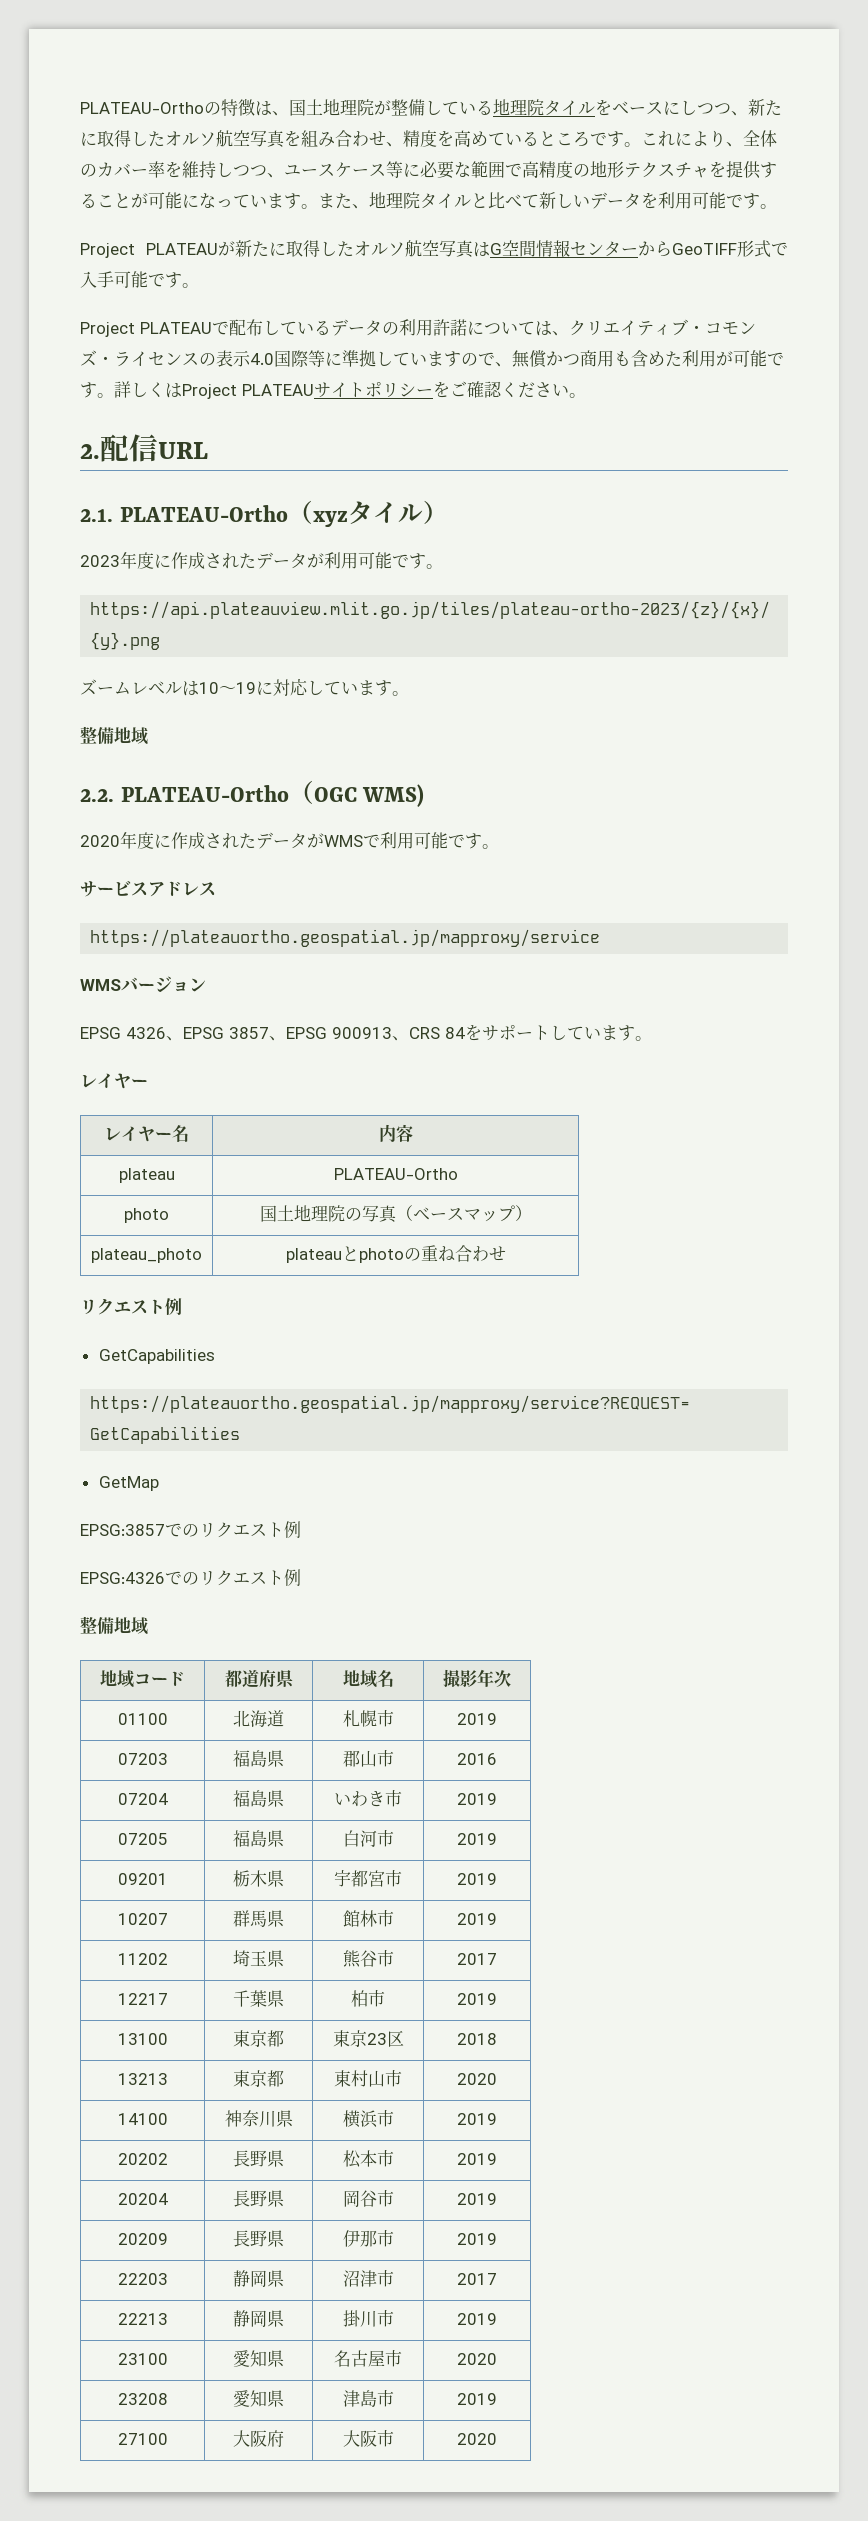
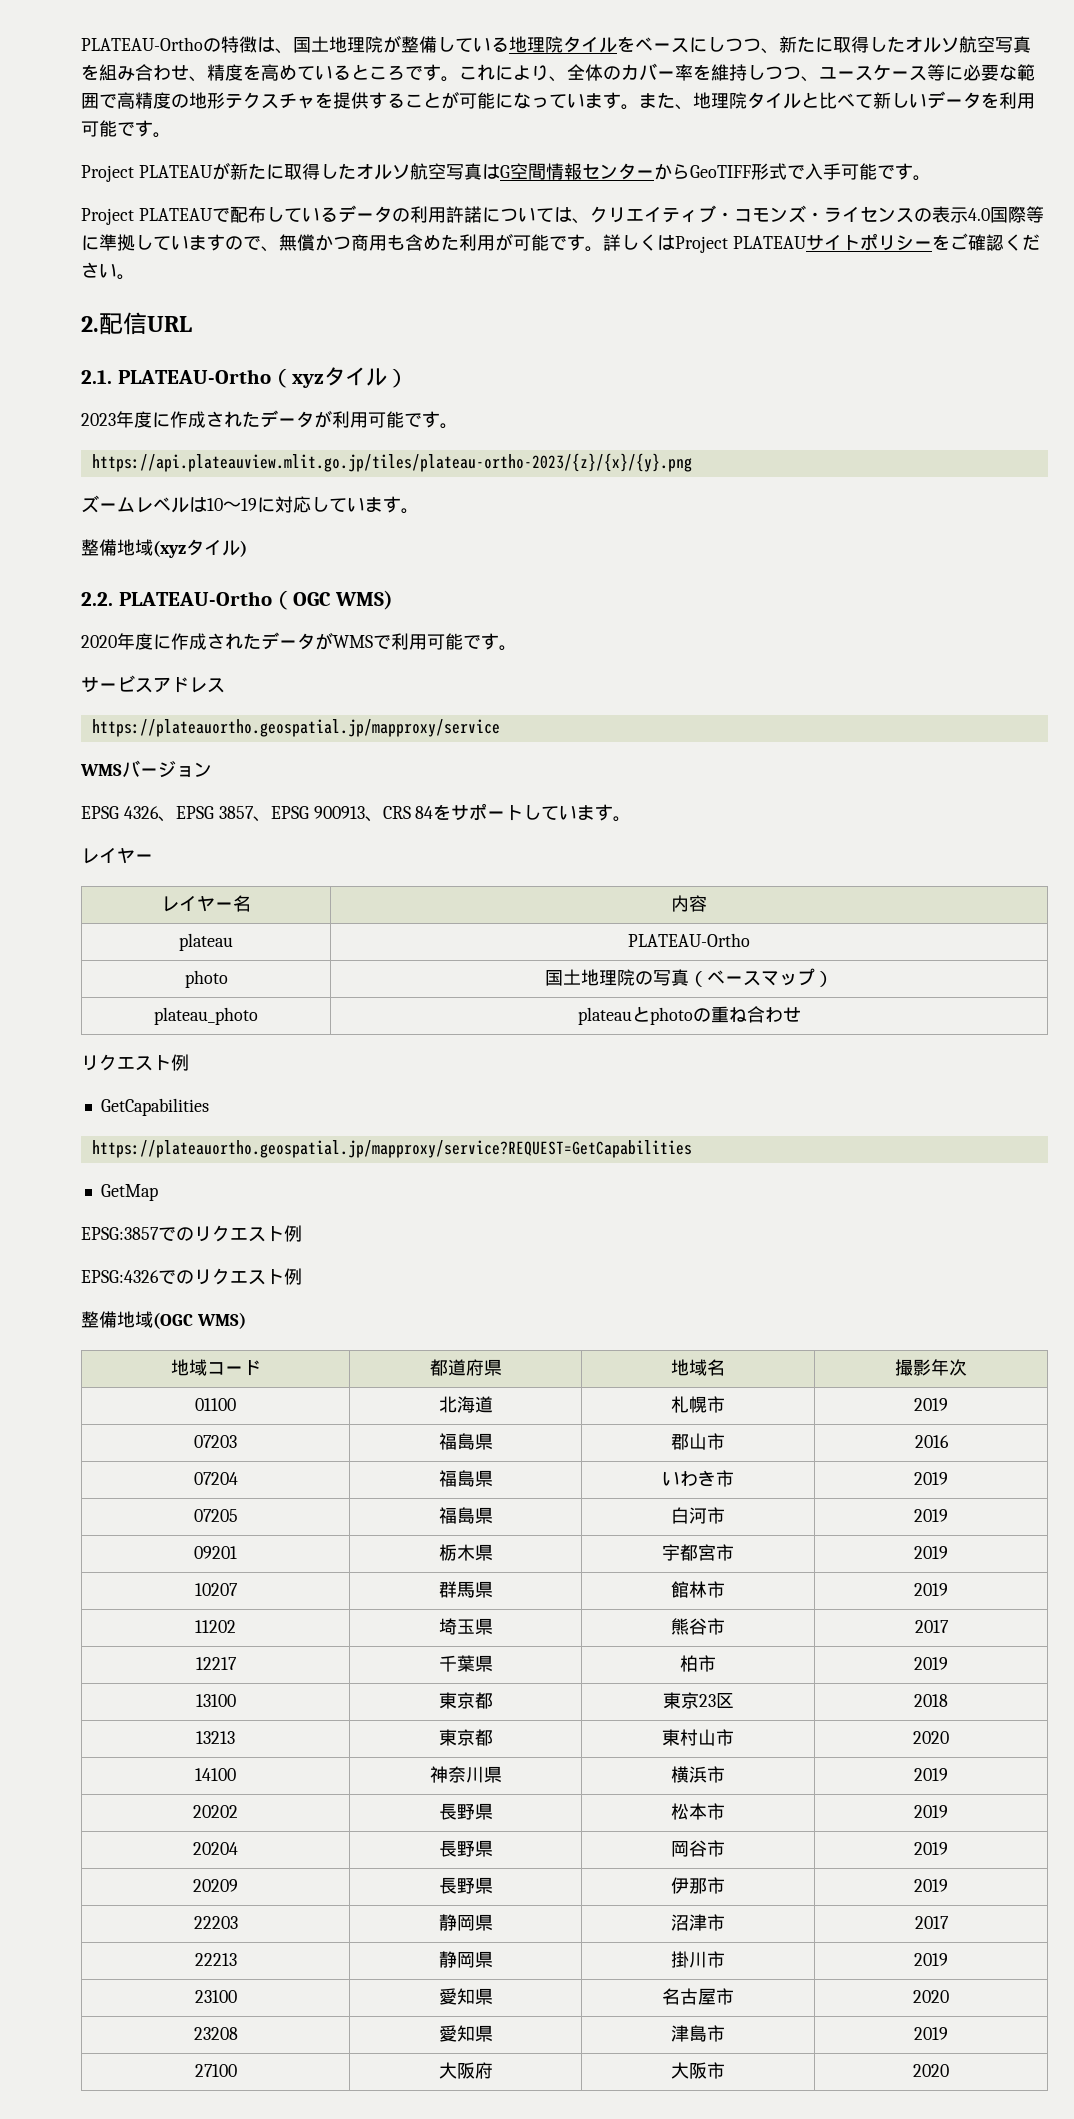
(148, 736) none -> [153,539,247,558] (xyzタイル)
(148, 1626) none -> [153,1312,246,1329] (OGC WMS)

